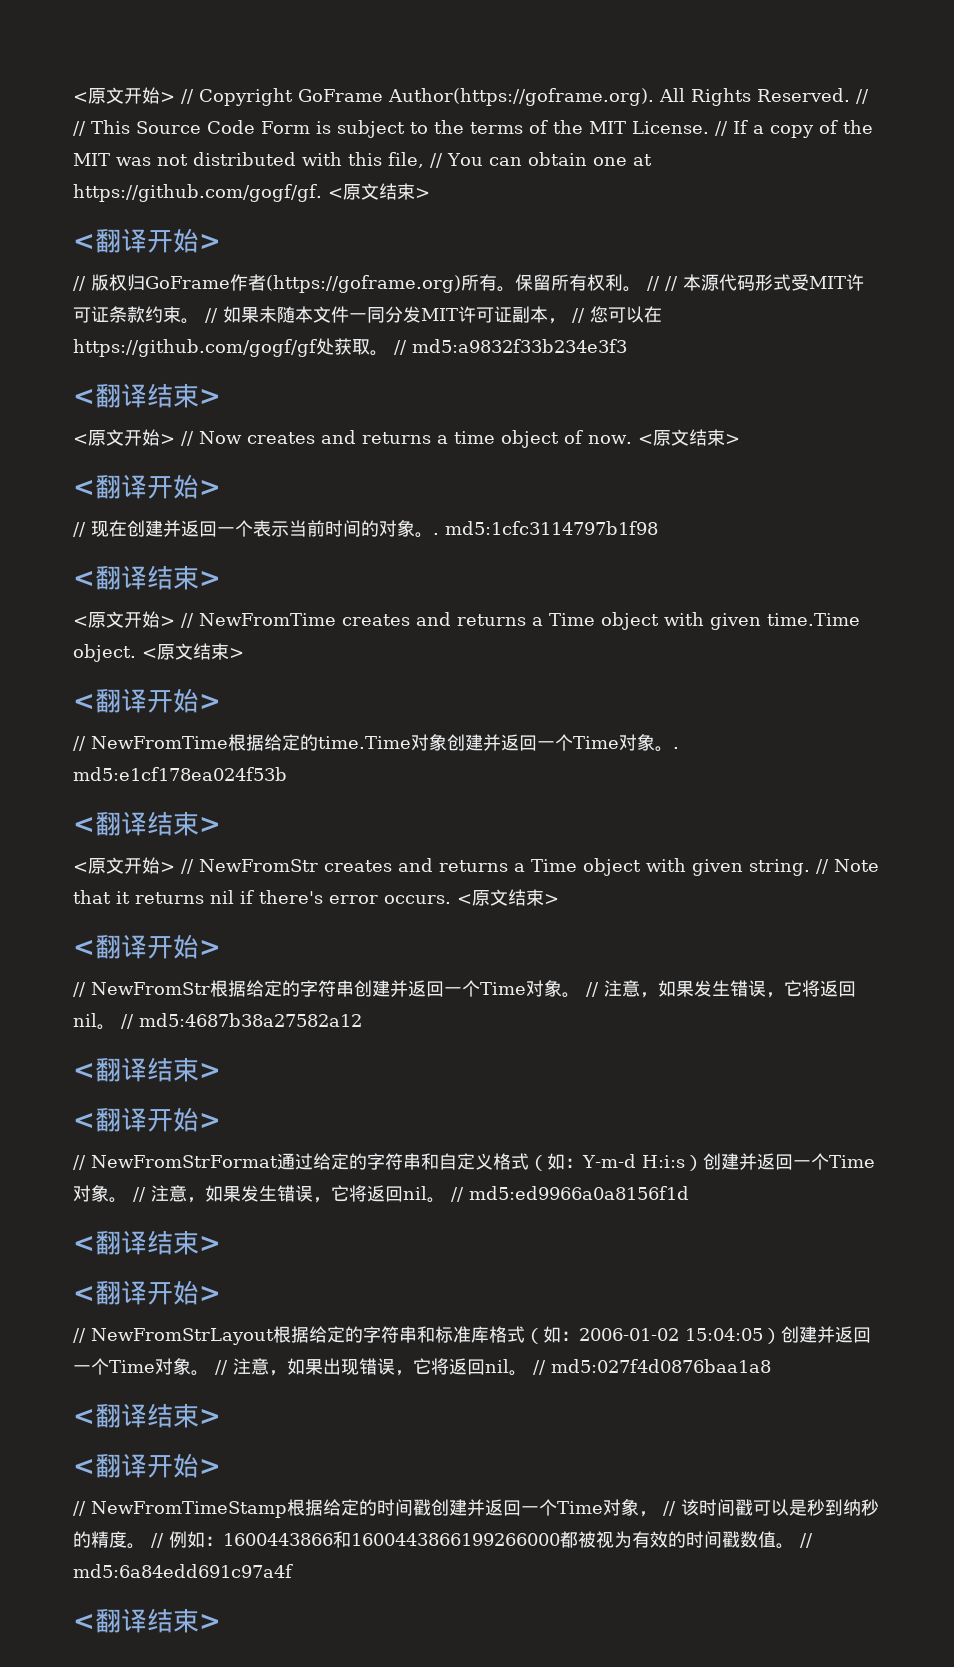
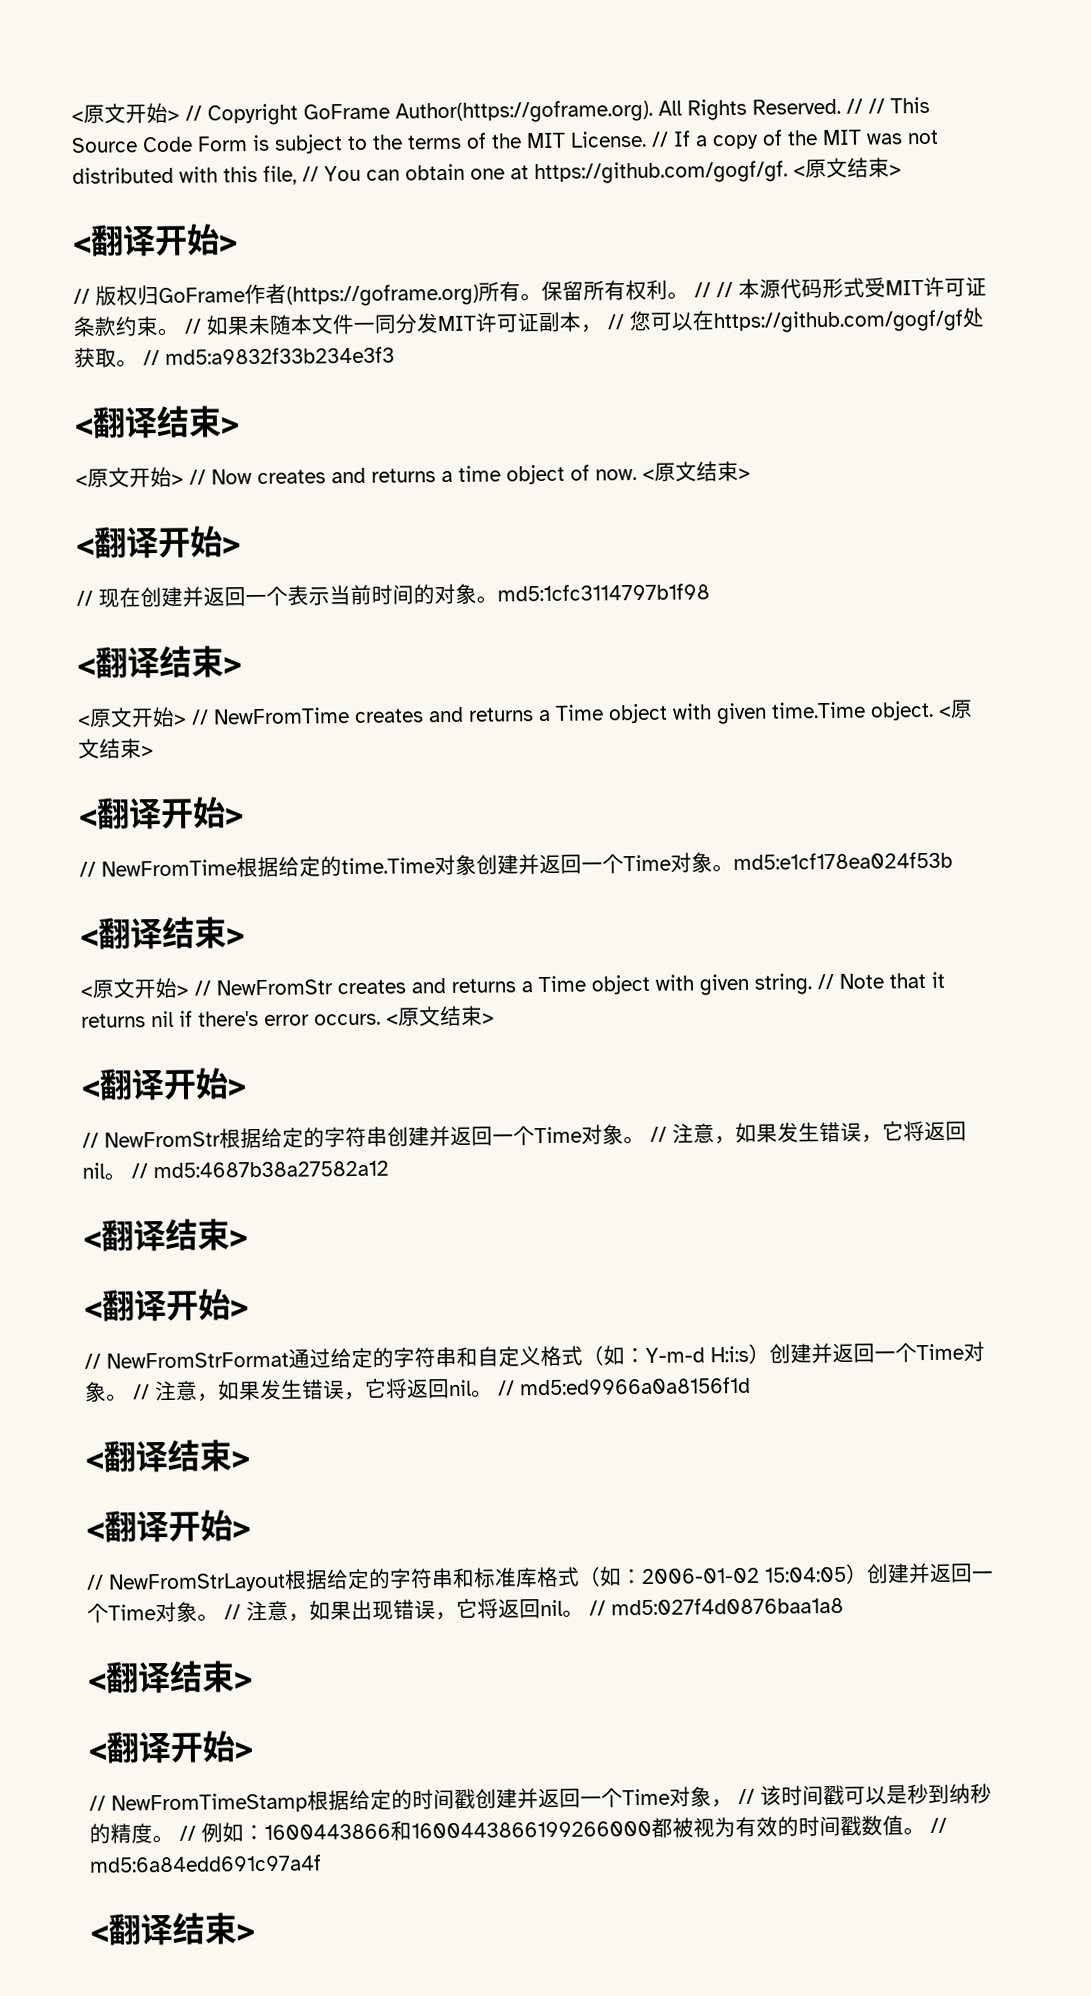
[433,533,439,535] . -> (498, 599) none
[673,747,679,749] . -> (734, 868) none

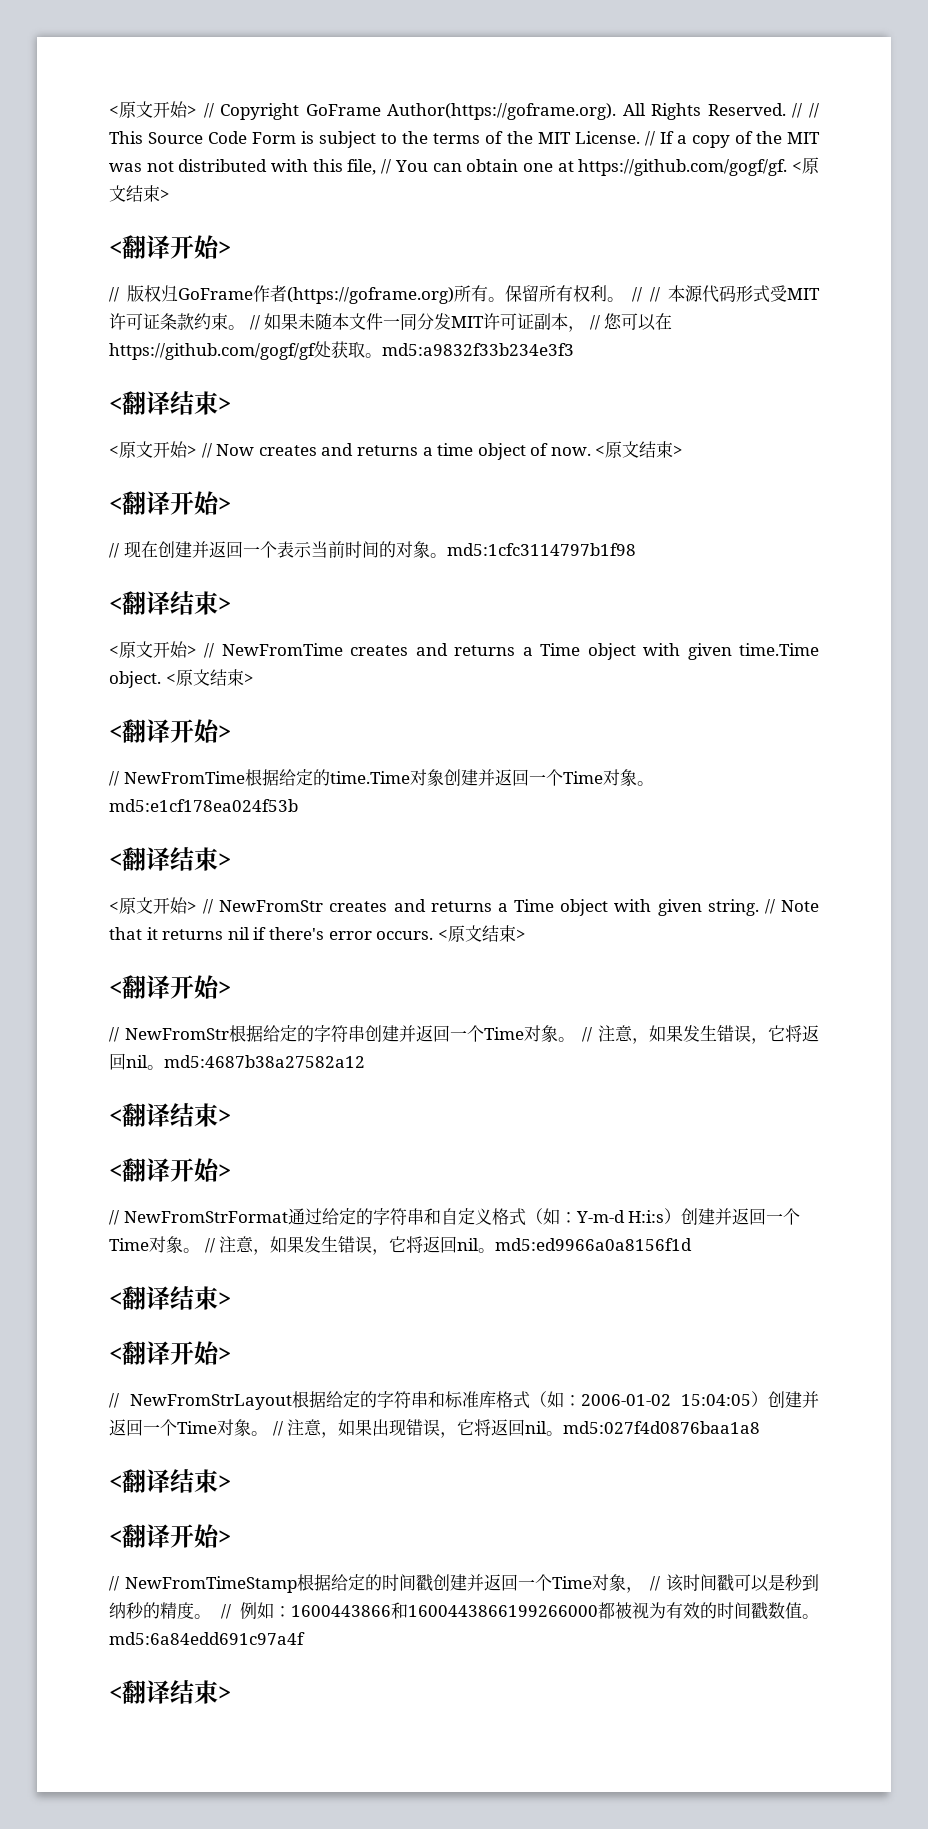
[143,350,160,366] // -> (382, 355) none
[131,1163,148,1179] // -> (164, 1067) none
[498,1380,515,1396] // -> (496, 1250) none
[589,1600,606,1616] // -> (564, 1433) none
[930,1817,947,1834] // -> (819, 1616) none

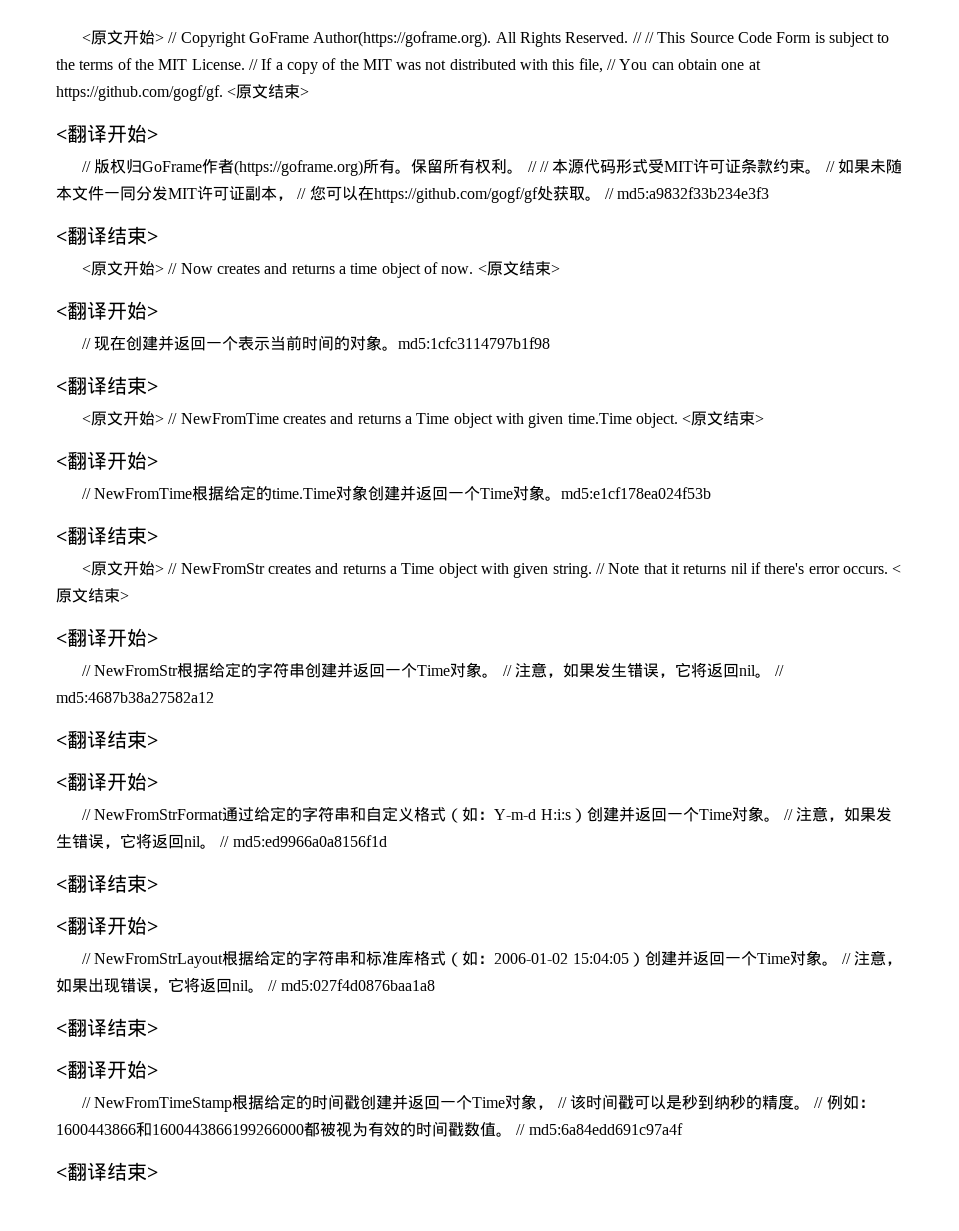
(382, 355) none -> [604,188,614,199] //
(164, 1067) none -> [775,665,785,676] //
(496, 1250) none -> [220,836,230,847] //
(564, 1433) none -> [268,980,278,991] //
(819, 1616) none -> [516,1124,526,1135] //

